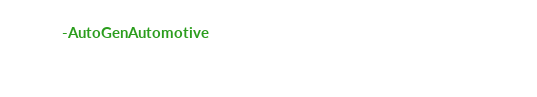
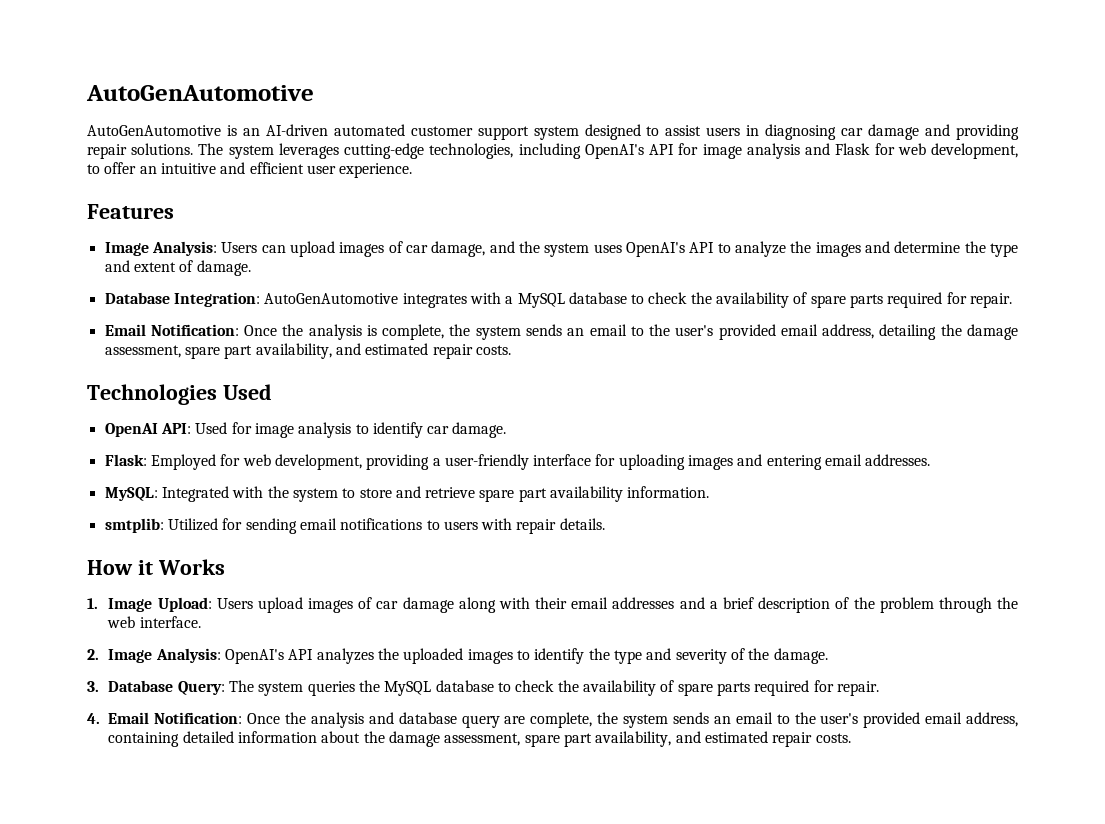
[62,27,209,38] -AutoGenAutomotive -> [86,85,314,101] [87,124,1020,140] [87,143,1019,159] [87,162,413,178] [87,204,174,219] [104,241,1019,257] [104,260,251,276] [104,292,1013,308] [104,324,1018,340] [104,343,511,359] [87,384,272,405] [104,422,507,438] [104,454,931,470] [104,486,710,502] [104,518,605,534] [87,559,225,575] [87,597,1018,613] [107,616,201,628] [87,648,828,664] [87,680,879,696] [87,712,1019,728] [108,731,851,747] AutoGenAutomotive // AutoGenAutomotive is an AI-driven automated customer support system designed to assist users in diagnosing car damage and providing repair solutions. The system leverages cutting-edge technologies, including OpenAI's API for image analysis and Flask for web development, to offer an intuitive and efficient user experience. // Features // Image Analysis: Users can upload images of car damage, and the system uses OpenAI's API to analyze the images and determine the type and extent of damage. // Database Integration: AutoGenAutomotive integrates with a MySQL database to check the availability of spare parts required for repair. // Email Notification: Once the analysis is complete, the system sends an email to the user's provided email address, detailing the damage assessment, spare part availability, and estimated repair costs. // Technologies Used // OpenAI API: Used for image analysis to identify car damage. // Flask: Employed for web development, providing a user-friendly interface for uploading images and entering email addresses. // MySQL: Integrated with the system to store and retrieve spare part availability information. // smtplib: Utilized for sending email notifications to users with repair details. // How it Works // 1. Image Upload: Users upload images of car damage along with their email addresses and a brief description of the problem through the web interface. // 2. Image Analysis: OpenAI's API analyzes the uploaded images to identify the type and severity of the damage. // 3. Database Query: The system queries the MySQL database to check the availability of spare parts required for repair. // 4. Email Notification: Once the analysis and database query are complete, the system sends an email to the user's provided email address, containing detailed information about the damage assessment, spare part availability, and estimated repair costs.

